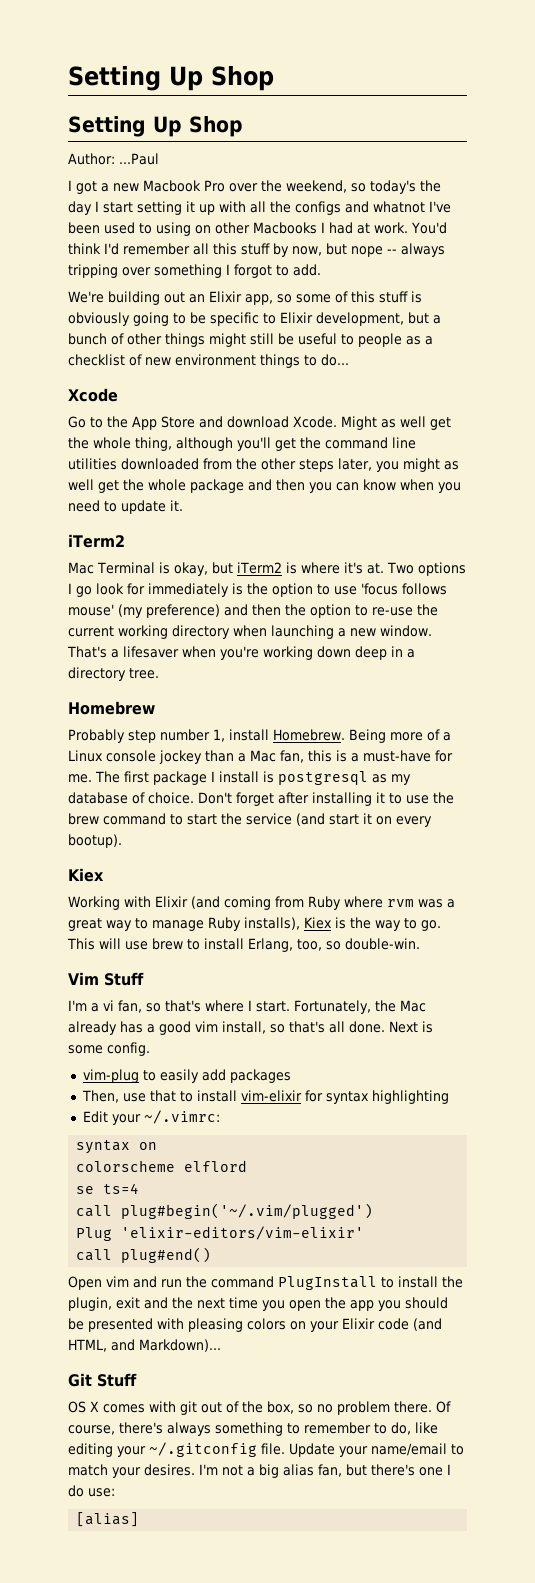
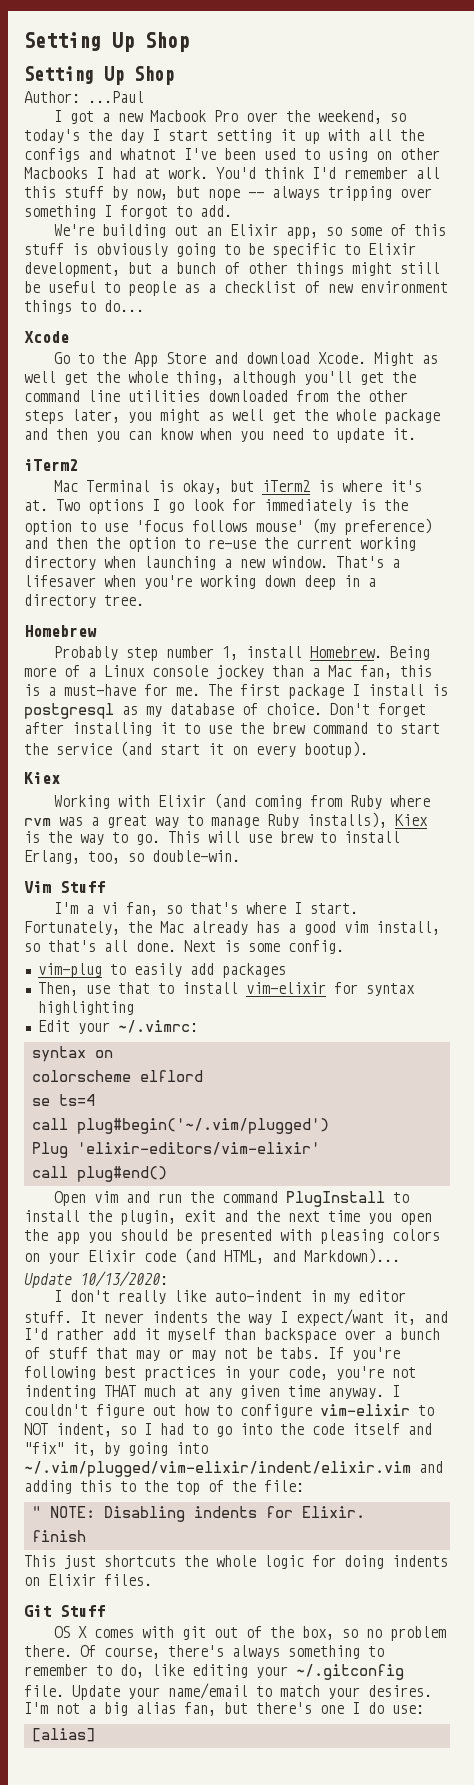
(221, 1345) none -> [24,1271,168,1288] [54,1290,407,1304] [24,1309,448,1326] [24,1328,440,1343] [24,1347,400,1361] [24,1366,416,1381] [24,1385,400,1399] [24,1404,434,1418] [24,1423,432,1437] [24,1442,208,1456] [24,1461,443,1477] [24,1480,304,1495] [31,1506,365,1522] [31,1530,86,1542] [24,1555,448,1569] [24,1574,152,1586] // Update 10/13/2020: // I don't really like auto-indent in my editor stuff. It never indents the way I expect/want it, and I'd rather add it myself than backspace over a bunch of stuff that may or may not be tabs. If you're following best practices in your code, you're not indenting THAT much at any given time anyway. I couldn't figure out how to configure vim-elixir to NOT indent, so I had to go into the code itself and "fix" it, by going into ~/.vim/plugged/vim-elixir/indent/elixir.vim and adding this to the top of the file: // " NOTE: Disabling indents for Elixir. // finish // This just shortcuts the whole logic for doing indents on Elixir files.

